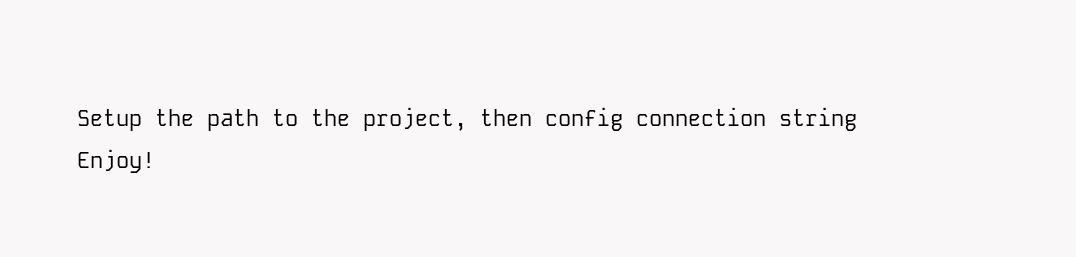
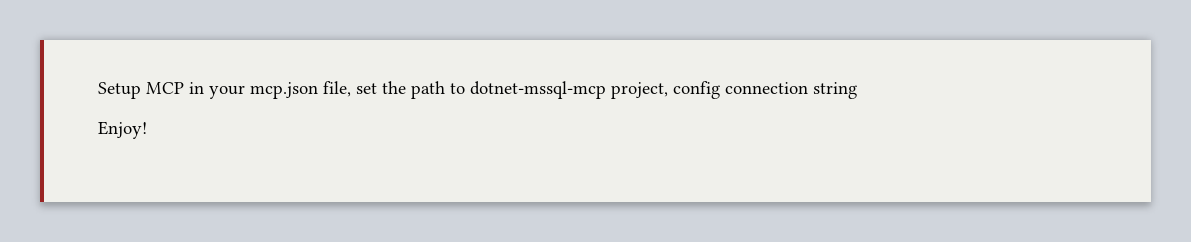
[155,107,532,131] the path to the project, then -> [146,81,668,99] MCP in your mcp.json file, set the path to dotnet-mssql-mcp project,

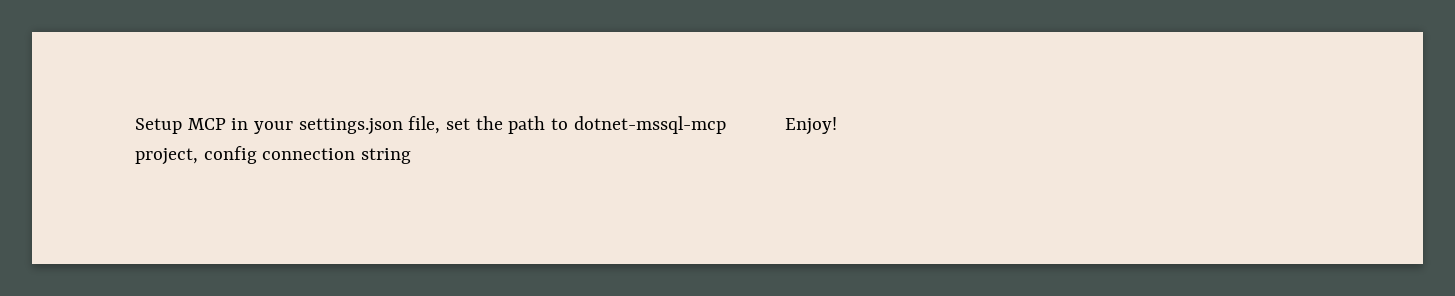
[250,82,318,99] mcp.json -> [298,118,403,135] settings.json

